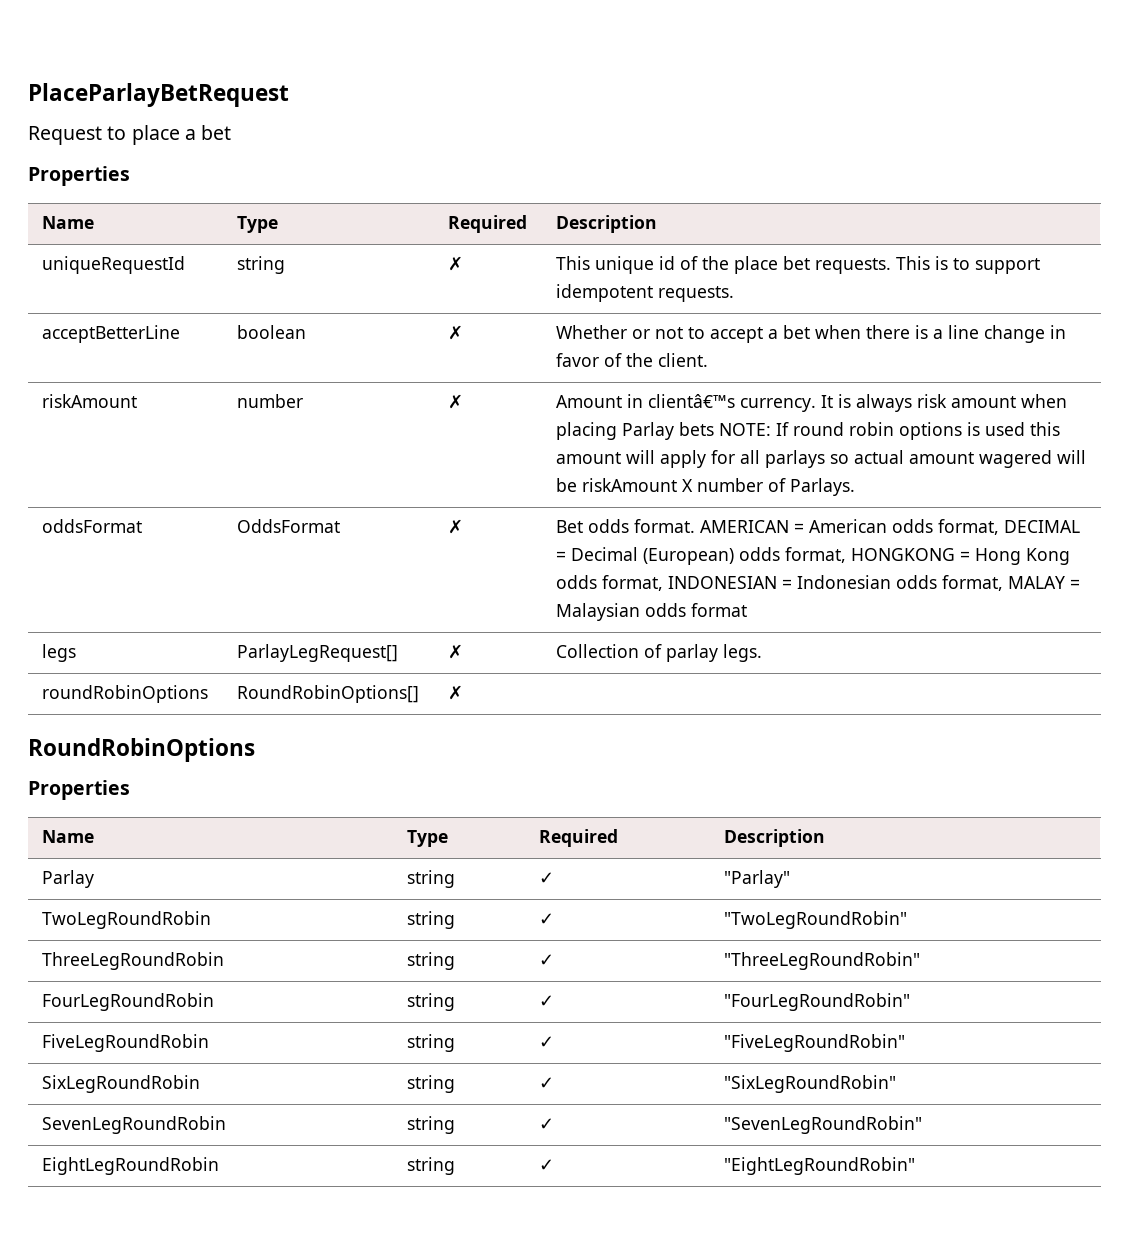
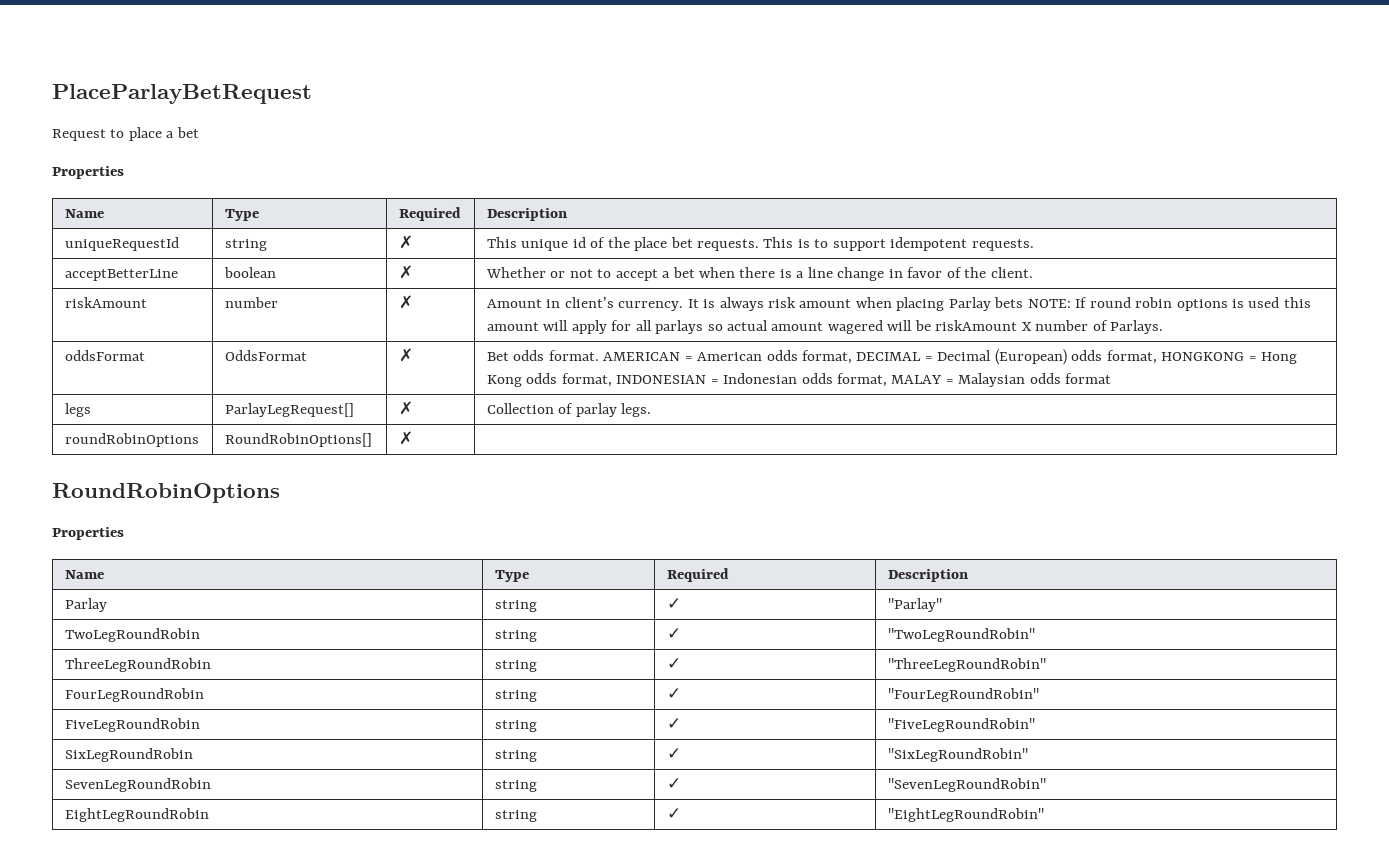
[648,394,736,408] clientâ€™s -> [564,297,614,308] client’s

